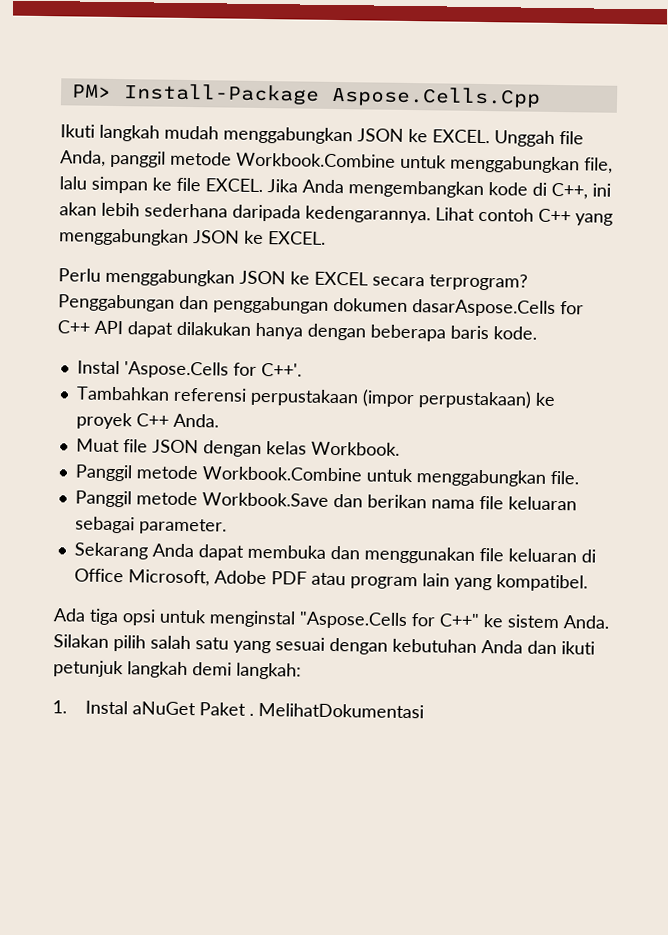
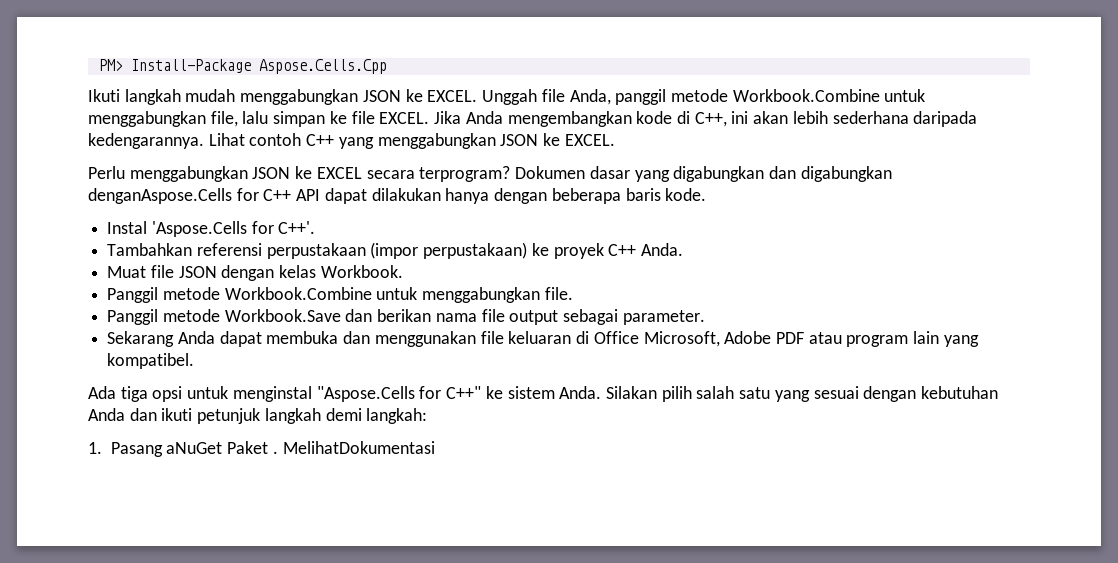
[58,294,556,317] Penggabungan dan penggabungan dokumen dasarAspose.Cells -> [515,166,892,182] [88,188,232,204] Dokumen dasar yang digabungkan dan digabungkan denganAspose.Cells
[507,496,577,511] keluaran -> [509,310,559,325] output
[84,700,128,715] Instal -> [110,442,163,457] Pasang

